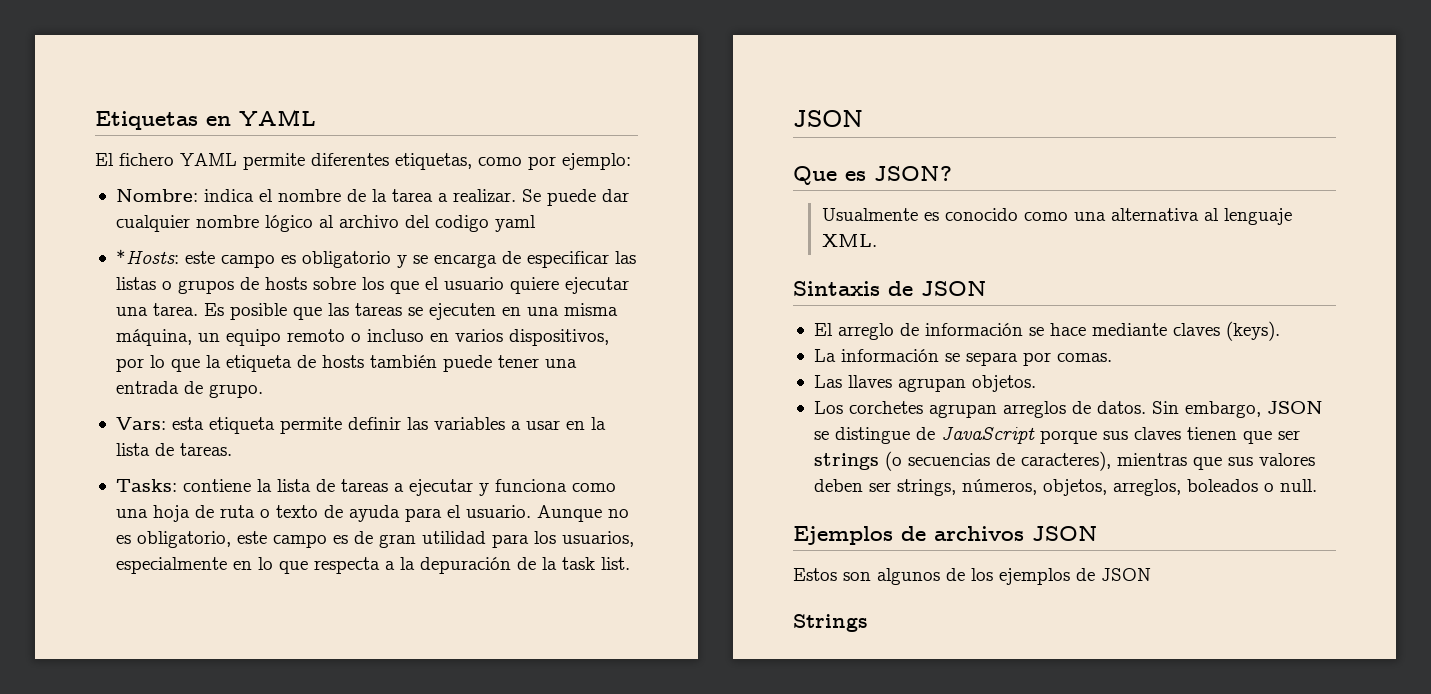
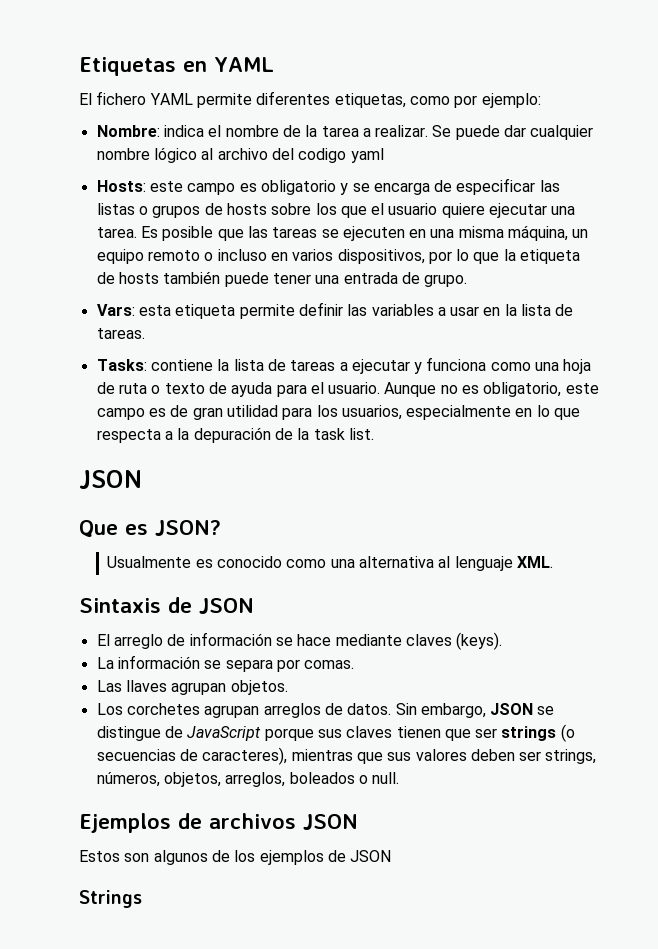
[115,249,179,264] *Hosts: -> [96,180,146,192] Hosts:

